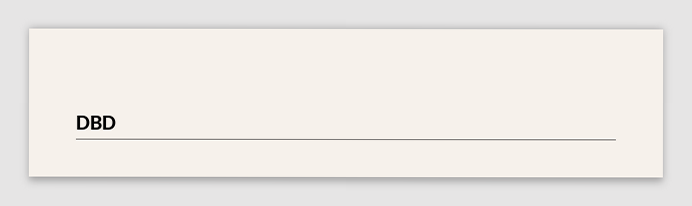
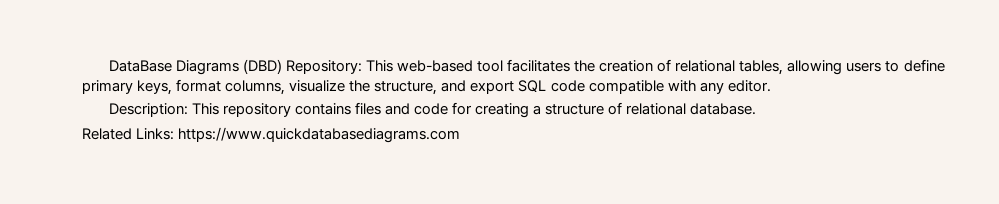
[75,115,116,130] DBD -> [108,59,945,75] [82,79,771,95] [108,102,757,118] [82,127,461,143] DataBase Diagrams (DBD) Repository: This web-based tool facilitates the creation of relational tables, allowing users to define primary keys, format columns, visualize the structure, and export SQL code compatible with any editor. // Description: This repository contains files and code for creating a structure of relational database. // Related Links: https://www.quickdatabasediagrams.com

